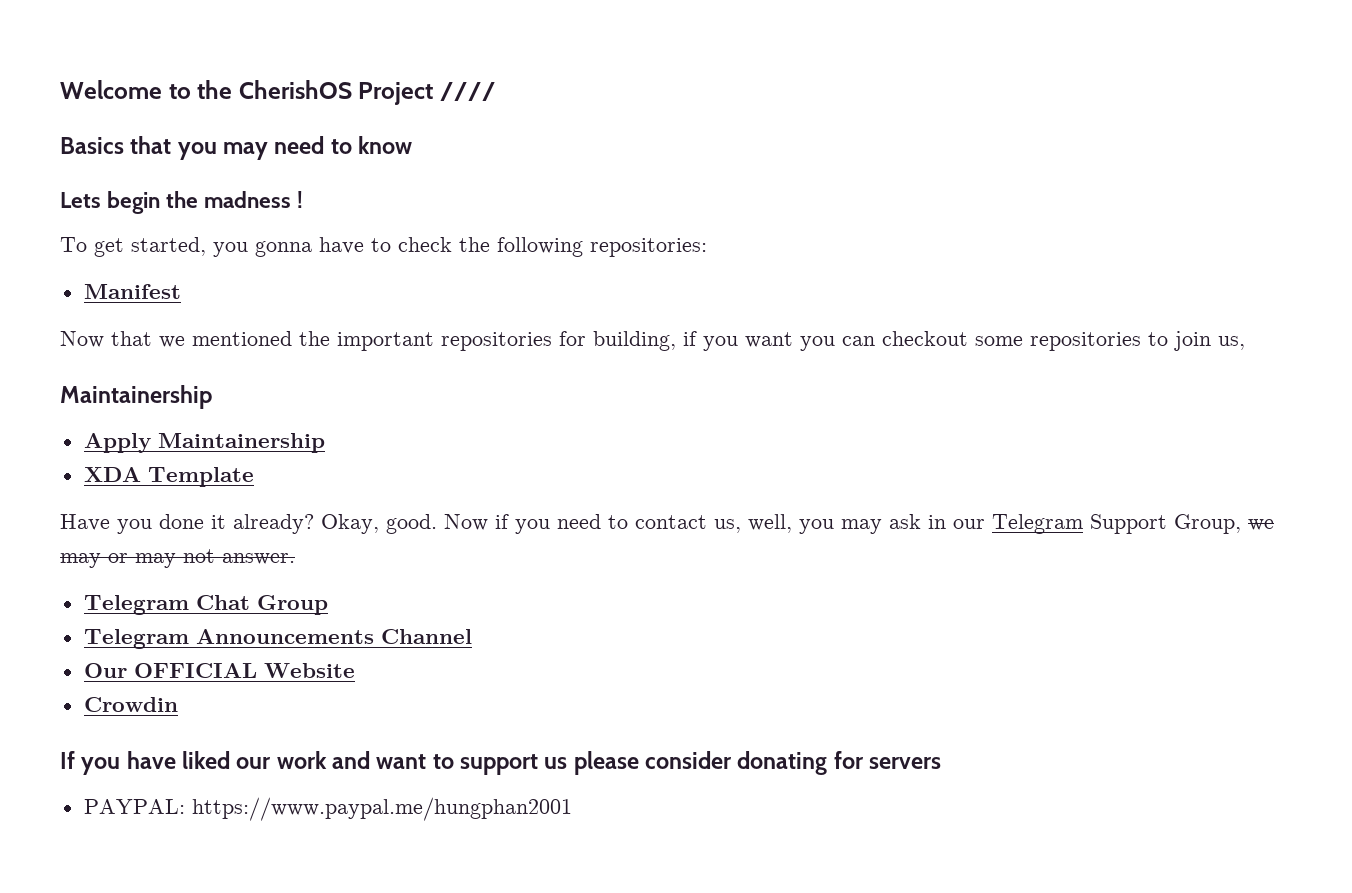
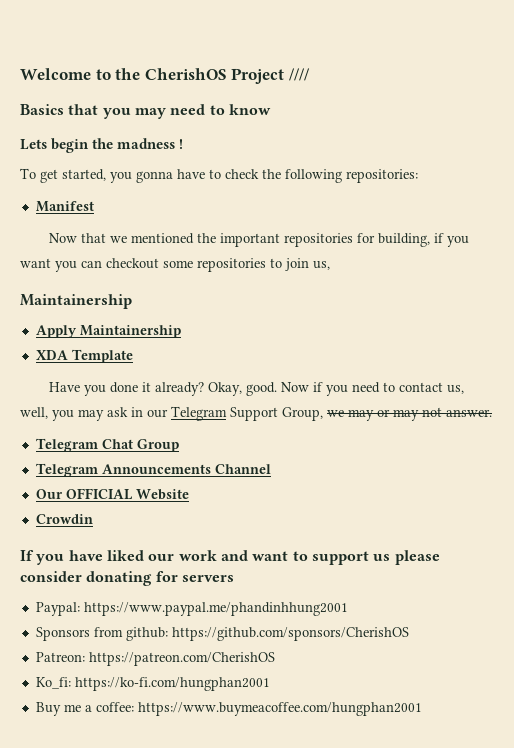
[83,797,572,821] PAYPAL: https://www.paypal.me/hungphan2001 -> [35,602,348,616] [35,627,409,641] [35,652,275,666] [35,677,270,691] [35,702,422,716] Paypal: https://www.paypal.me/phandinhhung2001 // Sponsors from github: https://github.com/sponsors/CherishOS // Patreon: https://patreon.com/CherishOS // Ko_fi: https://ko-fi.com/hungphan2001 // Buy me a coffee: https://www.buymeacoffee.com/hungphan2001

